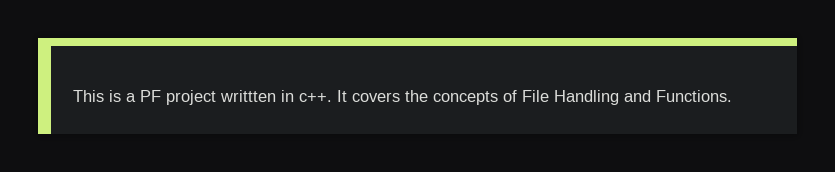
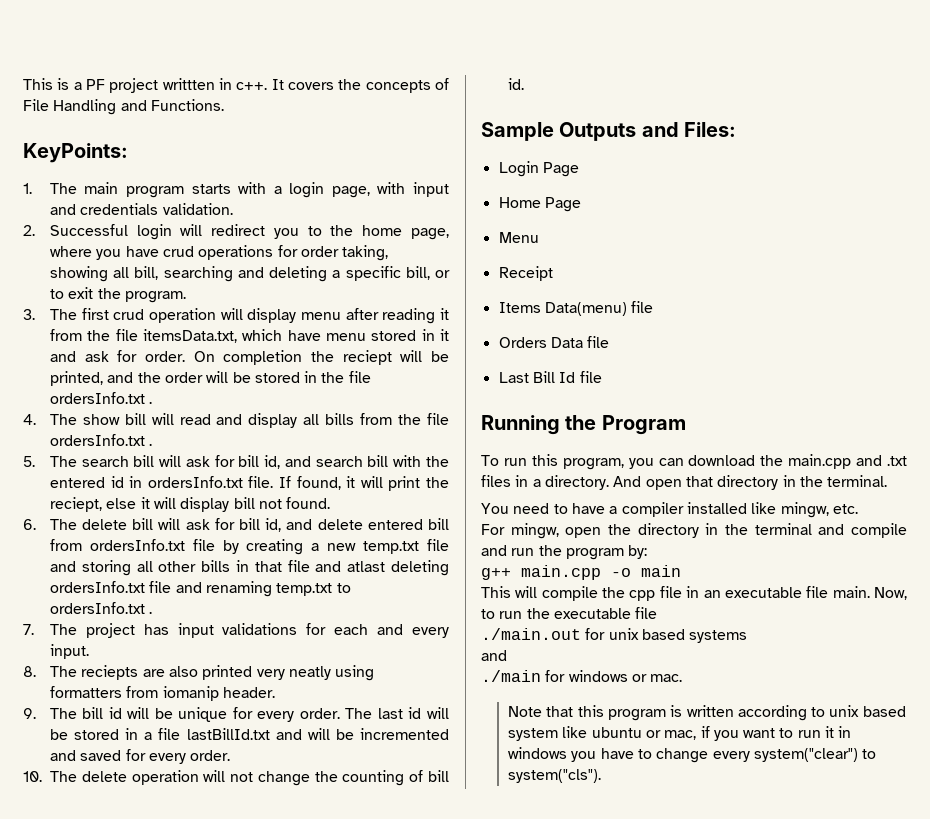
(732, 96) none -> [23,143,128,163] [23,182,449,198] [49,203,233,215] [23,224,449,240] [49,245,389,261] [49,266,450,282] [49,287,186,303] [23,308,449,324] [49,329,449,343] [49,350,449,365] [49,371,371,386] [49,392,153,404] [23,413,449,428] [49,434,153,446] [23,455,449,469] [49,476,449,491] [49,497,331,512] [23,518,449,532] [49,539,449,555] [49,560,449,576] [49,581,351,597] [49,602,153,614] [23,623,449,638] [49,644,89,659] [23,665,375,681] [49,686,275,701] [23,707,449,722] [49,728,449,740] [49,749,231,764] [23,770,449,786] [508,78,524,90] [481,122,737,141] [498,161,579,177] [498,197,581,212] [498,232,539,243] [498,266,553,281] [498,301,654,316] [498,336,610,348] [498,371,602,383] [481,415,686,435] [481,454,907,470] [481,475,888,490] [481,502,858,518] [481,523,907,539] [481,545,648,560] [481,565,681,580] [481,586,908,601] [481,607,658,619] [481,628,748,643] [481,650,507,661] [481,670,683,682] [507,705,906,721] [507,726,852,741] [507,747,877,763] [507,769,601,783] // KeyPoints: // 1. The main program starts with a login page, with input and credentials validation. // 2. Successful login will redirect you to the home page, where you have crud operations for order taking, showing all bill, searching and deleting a specific bill, or to exit the program. // 3. The first crud operation will display menu after reading it from the file itemsData.txt, which have menu stored in it and ask for order. On completion the reciept will be printed, and the order will be stored in the file ordersInfo.txt . // 4. The show bill will read and display all bills from the file ordersInfo.txt . // 5. The search bill will ask for bill id, and search bill with the entered id in ordersInfo.txt file. If found, it will print the reciept, else it will display bill not found. // 6. The delete bill will ask for bill id, and delete entered bill from ordersInfo.txt file by creating a new temp.txt file and storing all other bills in that file and atlast deleting ordersInfo.txt file and renaming temp.txt to ordersInfo.txt . // 7. The project has input validations for each and every input. // 8. The reciepts are also printed very neatly using formatters from iomanip header. // 9. The bill id will be unique for every order. The last id will be stored in a file lastBillId.txt and will be incremented and saved for every order. // 10. The delete operation will not change the counting of bill id. // Sample Outputs and Files: // Login Page // Home Page // Menu // Receipt // Items Data(menu) file // Orders Data file // Last Bill Id file // Running the Program // To run this program, you can download the main.cpp and .txt files in a directory. And open that directory in the terminal. // You need to have a compiler installed like mingw, etc. // For mingw, open the directory in the terminal and compile and run the program by: // g++ main.cpp -o main // This will compile the cpp file in an executable file main. Now, to run the executable file // ./main.out for unix based systems // and // ./main for windows or mac. // Note that this program is written according to unix based system like ubuntu or mac, if you want to run it in windows you have to change every system("clear") to system("cls").

